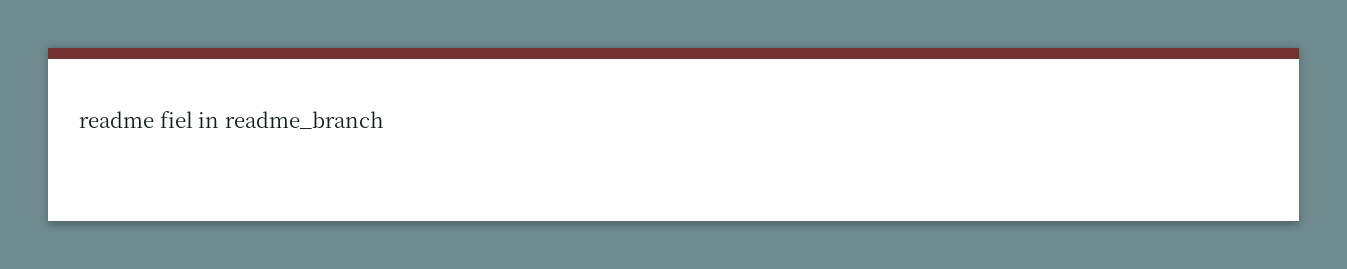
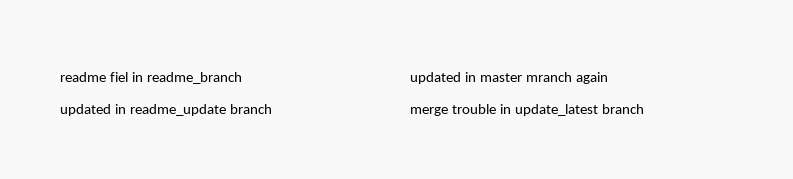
(384, 120) none -> [60,104,272,116] [410,72,608,84] [410,104,644,116] // updated in readme_update branch // updated in master mranch again // merge trouble in update_latest branch

